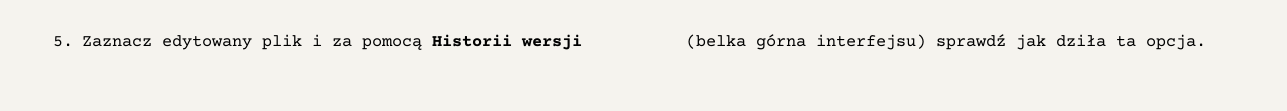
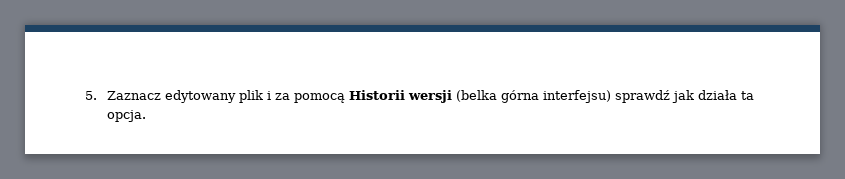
[1055,34,1106,47] dziła -> [698,90,738,100] działa

